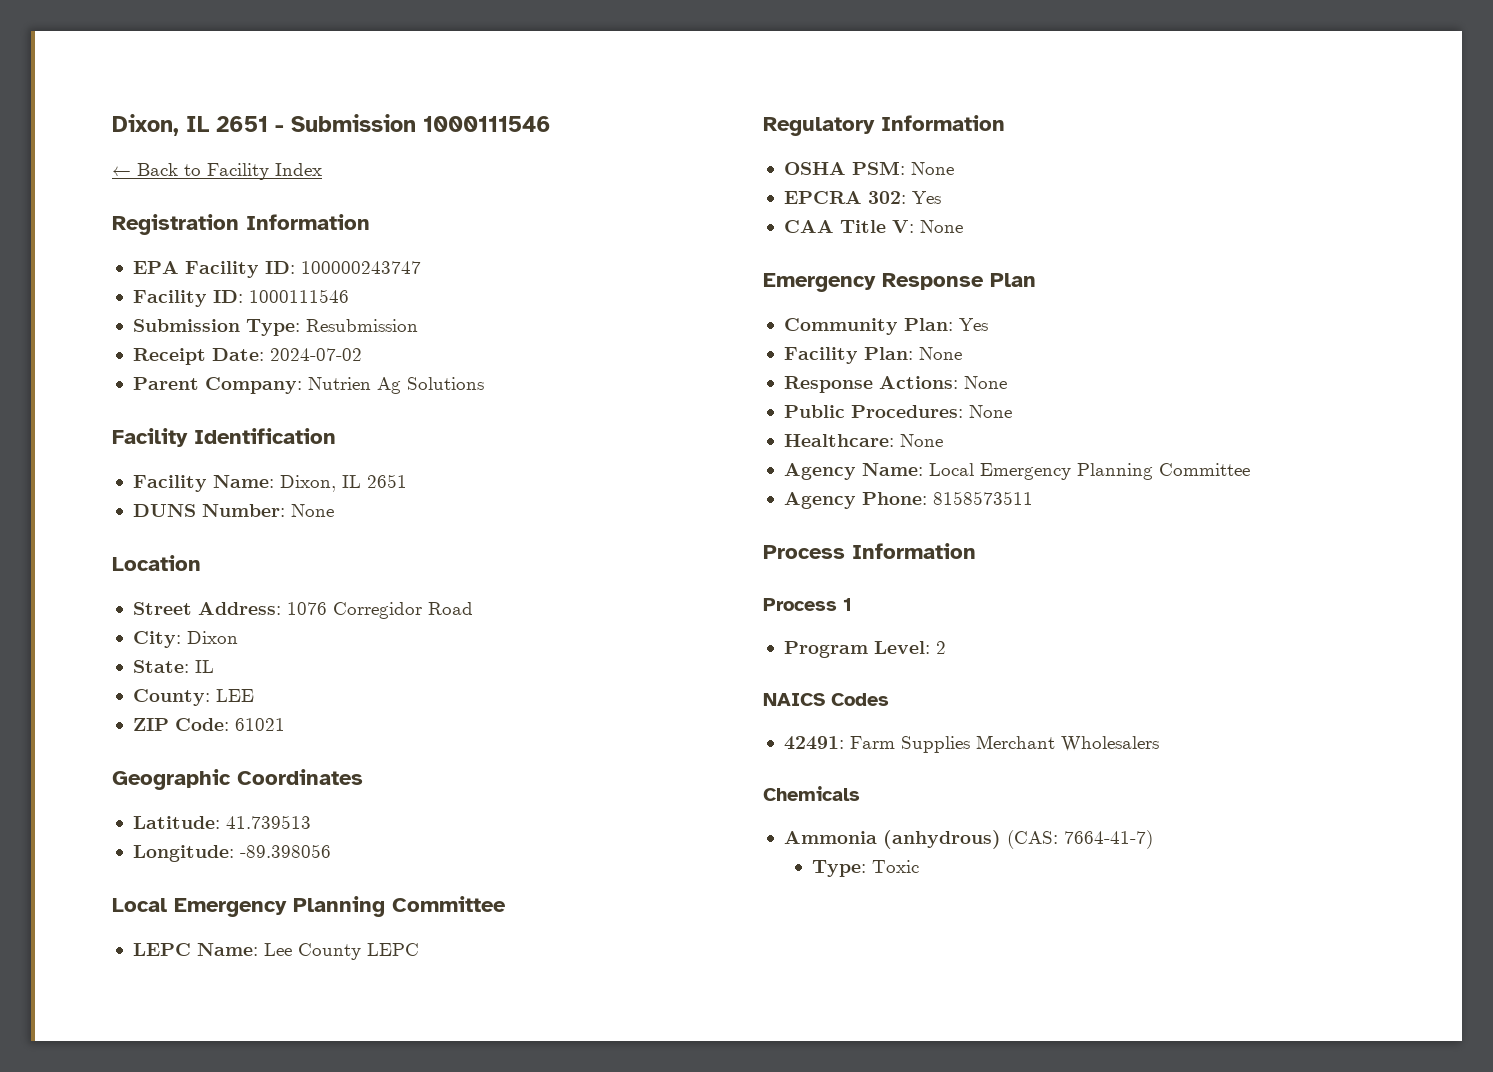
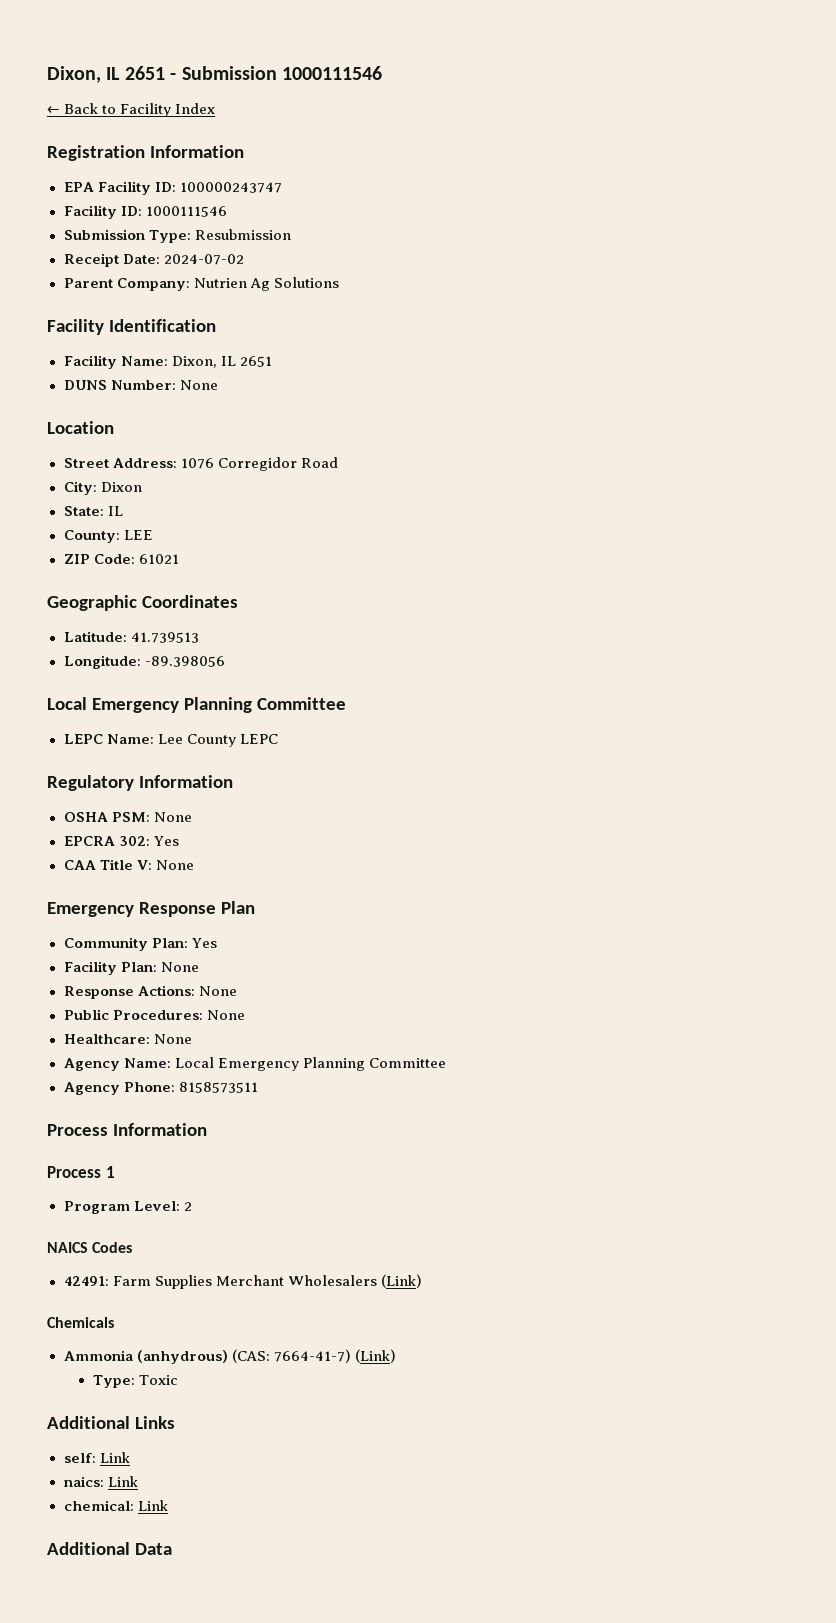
(1159, 744) none -> [380,1274,422,1288] (Link)
(1153, 839) none -> [354,1349,396,1363] (Link)
(919, 866) none -> [47,1416,175,1429] [63,1452,130,1463] [63,1476,138,1487] [63,1500,168,1511] [47,1542,172,1555] // Additional Links // self: Link // naics: Link // chemical: Link // Additional Data

